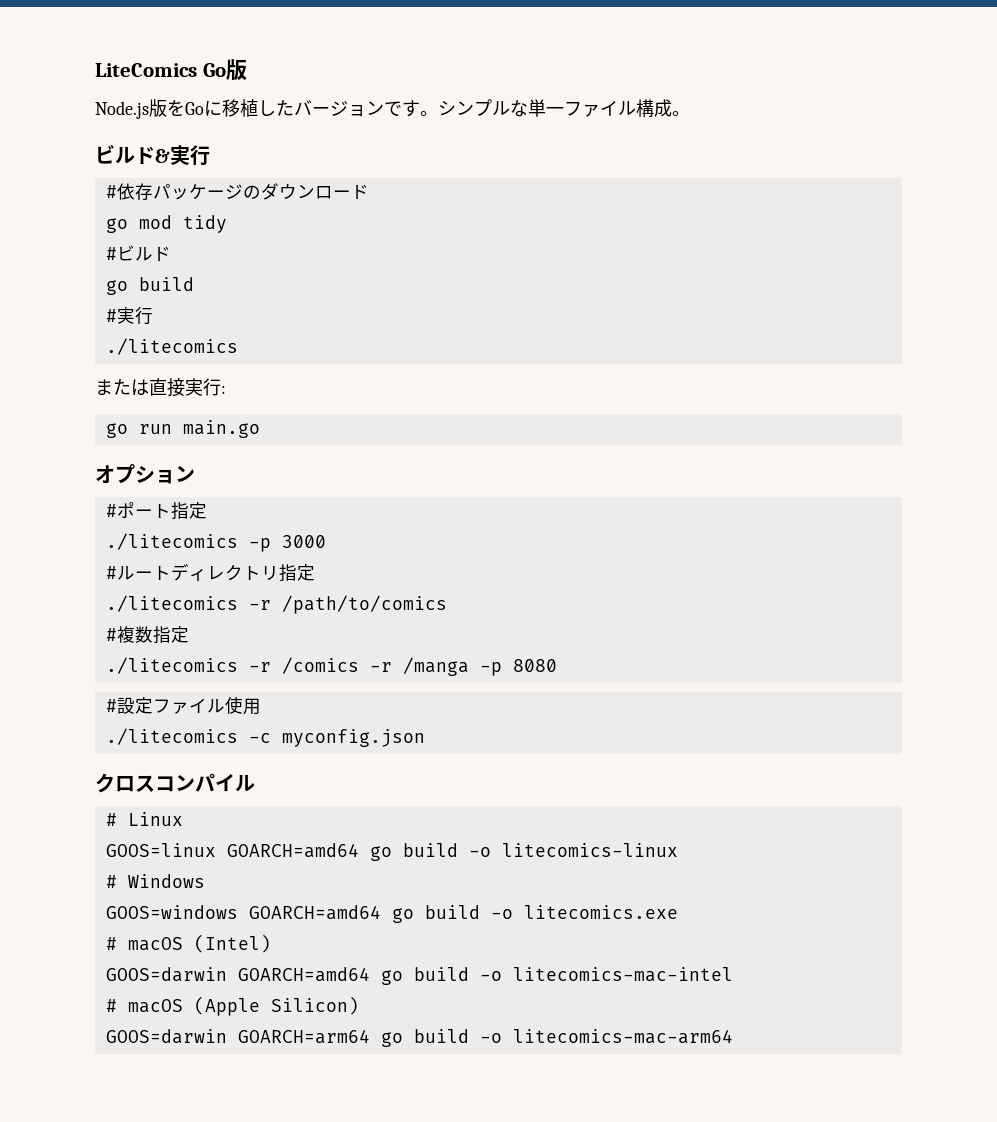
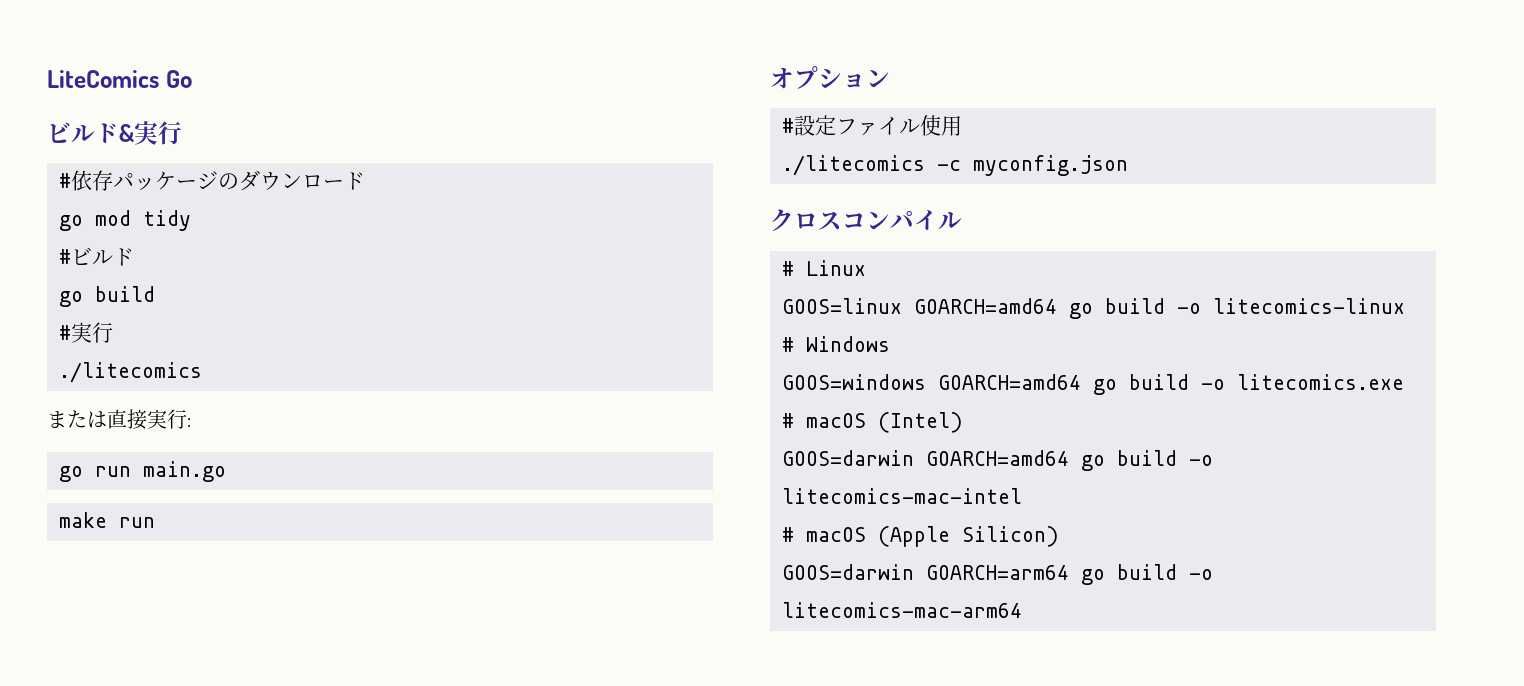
[225,59,247,81] [95,98,690,119] 版 // Node.js版をGoに移植したバージョンです。シンプルな単一ファイル構成。 -> (192, 79) none
(260, 429) none -> [59,512,155,528] // make run
[105,502,207,520] [105,533,326,552] [105,563,315,582] [105,595,447,614] [105,626,189,644] [105,657,557,676] // #ポート指定 // ./litecomics -p 3000 // #ルートディレクトリ指定 // ./litecomics -r /path/to/comics // #複数指定 // ./litecomics -r /comics -r /manga -p 8080 -> (890, 78) none

